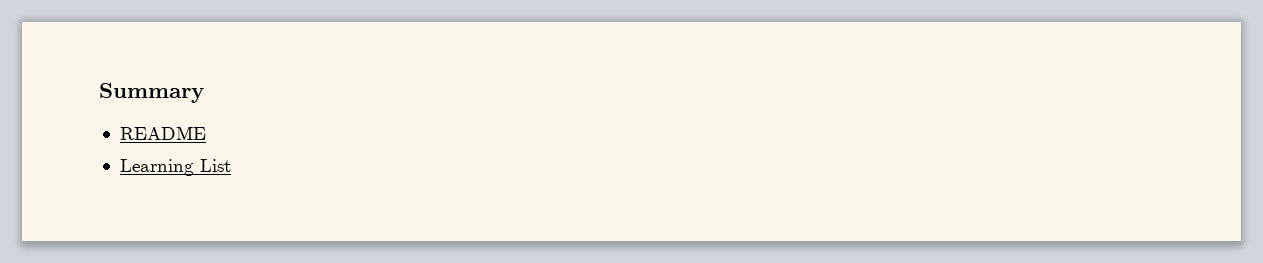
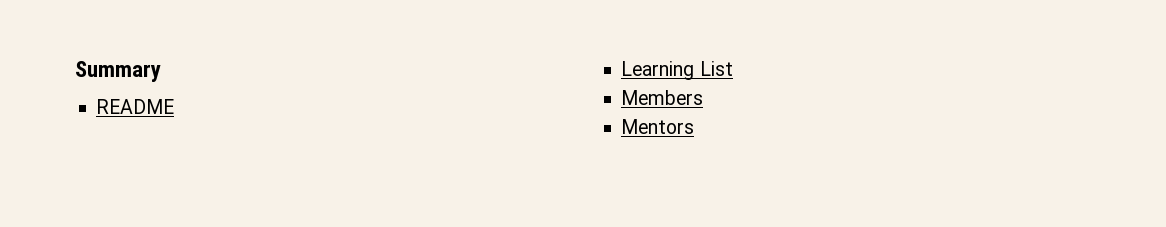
(231, 165) none -> [621,90,704,105] [621,119,695,134] // Members // Mentors

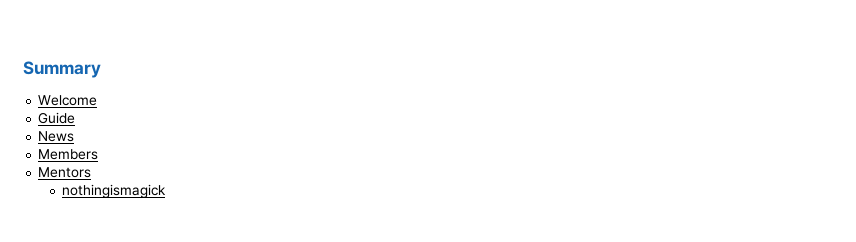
[96,99,175,114] [621,61,733,80] README // Learning List -> [38,95,98,106] [38,112,76,124] [38,131,75,142] Welcome // Guide // News
(695, 126) none -> [62,184,167,198] // nothingismagick

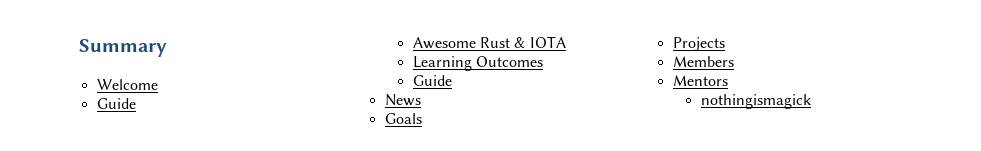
(76, 118) none -> [412,36,566,49] [412,56,544,71] [412,75,452,86] // Awesome Rust & IOTA // Learning Outcomes // Guide
(75, 136) none -> [384,113,422,124] [672,37,725,51] // Goals // Projects

